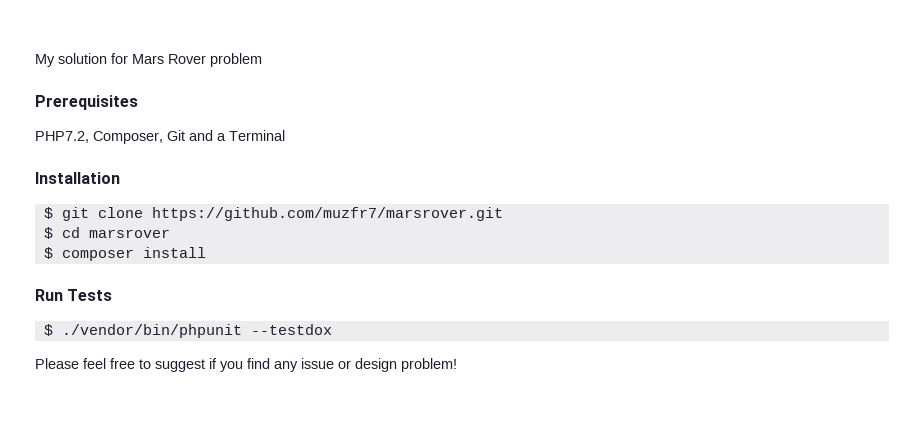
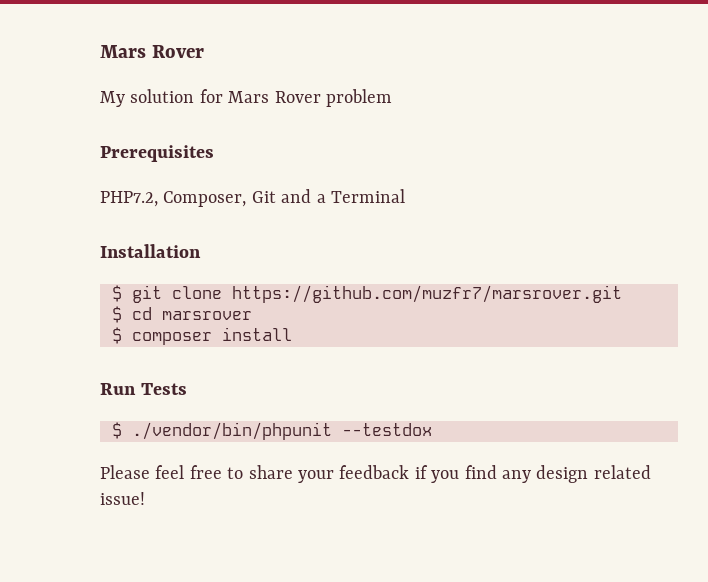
(35, 60) none -> [100,45,204,58] Mars Rover //
[155,359,205,372] suggest -> [248,465,410,483] share your feedback
[301,358,457,372] issue or design problem! -> [536,465,651,483] [100,492,145,505] design related issue!

